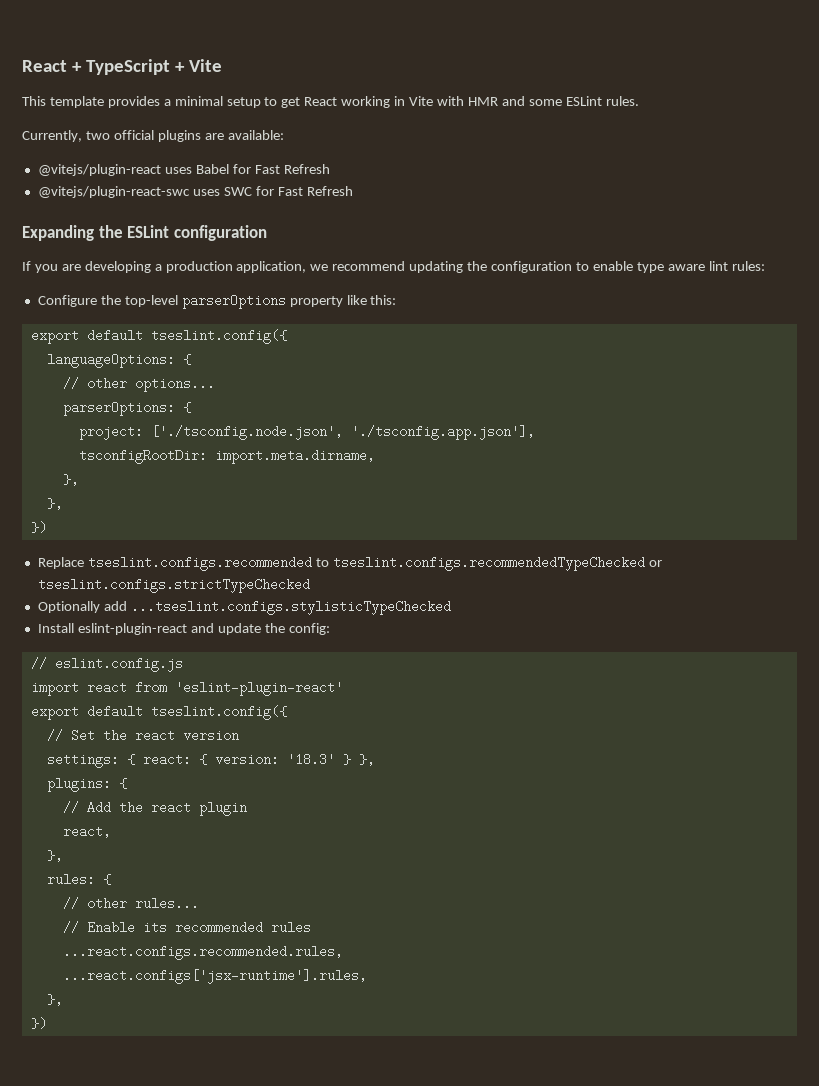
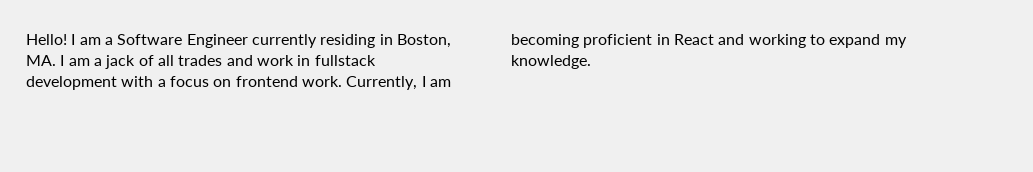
[22,59,222,75] [22,96,639,108] [22,130,284,142] [37,164,330,176] [37,186,353,198] [22,225,267,241] [22,261,765,273] [37,294,397,309] [30,329,287,344] [46,353,191,368] [62,377,215,392] [62,401,191,416] [78,425,535,440] [78,449,375,464] [62,473,79,486] [46,497,63,510] [30,521,47,534] [37,556,662,571] [37,578,310,593] [37,600,451,615] [37,623,330,635] [30,657,183,672] [30,681,343,696] [30,705,287,720] [46,729,239,742] [46,753,375,768] [46,777,127,792] [62,801,247,816] [62,825,111,838] [46,849,63,862] [46,873,111,886] [62,897,199,910] [62,921,311,934] [62,945,343,960] [62,969,367,984] [46,993,63,1006] [30,1017,47,1030] React + TypeScript + Vite // This template provides a minimal setup to get React working in Vite with HMR and some ESLint rules. // Currently, two official plugins are available: // @vitejs/plugin-react uses Babel for Fast Refresh // @vitejs/plugin-react-swc uses SWC for Fast Refresh // Expanding the ESLint configuration // If you are developing a production application, we recommend updating the configuration to enable type aware lint rules: // Configure the top-level parserOptions property like this: // export default tseslint.config({ // languageOptions: { // // other options... // parserOptions: { // project: ['./tsconfig.node.json', './tsconfig.app.json'], // tsconfigRootDir: import.meta.dirname, // }, // }, // }) // Replace tseslint.configs.recommended to tseslint.configs.recommendedTypeChecked or tseslint.configs.strictTypeChecked // Optionally add ...tseslint.configs.stylisticTypeChecked // Install eslint-plugin-react and update the config: // // eslint.config.js // import react from 'eslint-plugin-react' // export default tseslint.config({ // // Set the react version // settings: { react: { version: '18.3' } }, // plugins: { // // Add the react plugin // react, // }, // rules: { // // other rules... // // Enable its recommended rules // ...react.configs.recommended.rules, // ...react.configs['jsx-runtime'].rules, // }, // }) -> [26,34,451,48] [26,55,376,69] [26,76,451,90] [511,34,907,48] [511,55,591,69] Hello! I am a Software Engineer currently residing in Boston, MA. I am a jack of all trades and work in fullstack development with a focus on frontend work. Currently, I am becoming proficient in React and working to expand my knowledge.

